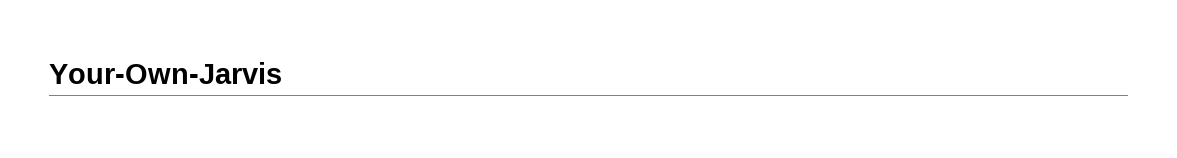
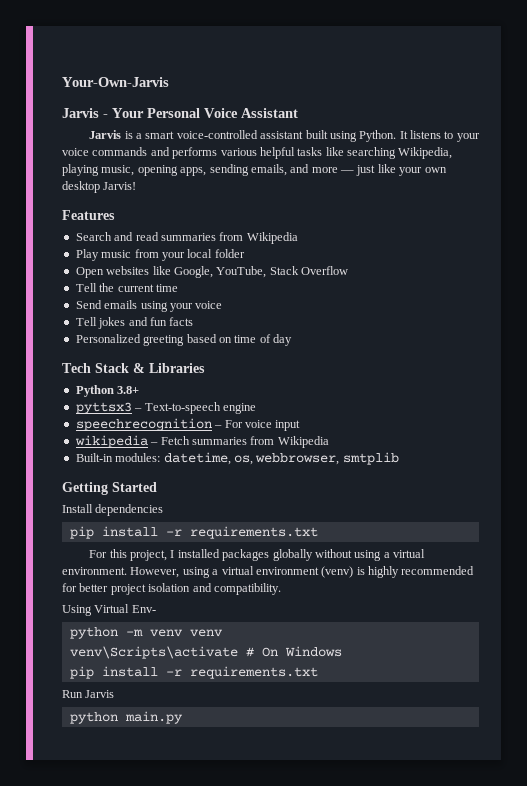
(282, 73) none -> [62,108,298,118] [89,130,480,142] [62,147,453,159] [62,164,447,176] [62,181,137,193] [62,210,115,220] [75,232,298,244] [75,249,245,261] [75,266,348,278] [75,283,178,292] [75,300,223,312] [75,317,194,329] [75,334,292,346] [62,363,205,373] [75,385,140,397] [75,402,256,414] [75,418,301,431] [74,435,329,448] [75,452,399,465] [62,482,157,495] [62,504,164,516] [69,526,318,539] [89,549,426,561] [62,566,475,578] [62,583,281,595] [62,604,156,616] [69,627,223,639] [69,646,342,659] [69,666,318,679] [62,690,115,698] [69,711,183,724] // Jarvis - Your Personal Voice Assistant // Jarvis is a smart voice-controlled assistant built using Python. It listens to your voice commands and performs various helpful tasks like searching Wikipedia, playing music, opening apps, sending emails, and more — just like your own desktop Jarvis! // Features // Search and read summaries from Wikipedia // Play music from your local folder // Open websites like Google, YouTube, Stack Overflow // Tell the current time // Send emails using your voice // Tell jokes and fun facts // Personalized greeting based on time of day // Tech Stack & Libraries // Python 3.8+ // pyttsx3 – Text-to-speech engine // speechrecognition – For voice input // wikipedia – Fetch summaries from Wikipedia // Built-in modules: datetime, os, webbrowser, smtplib // Getting Started // Install dependencies // pip install -r requirements.txt // For this project, I installed packages globally without using a virtual environment. However, using a virtual environment (venv) is highly recommended for better project isolation and compatibility. // Using Virtual Env- // python -m venv venv // venv\Scripts\activate # On Windows // pip install -r requirements.txt // Run Jarvis // python main.py

